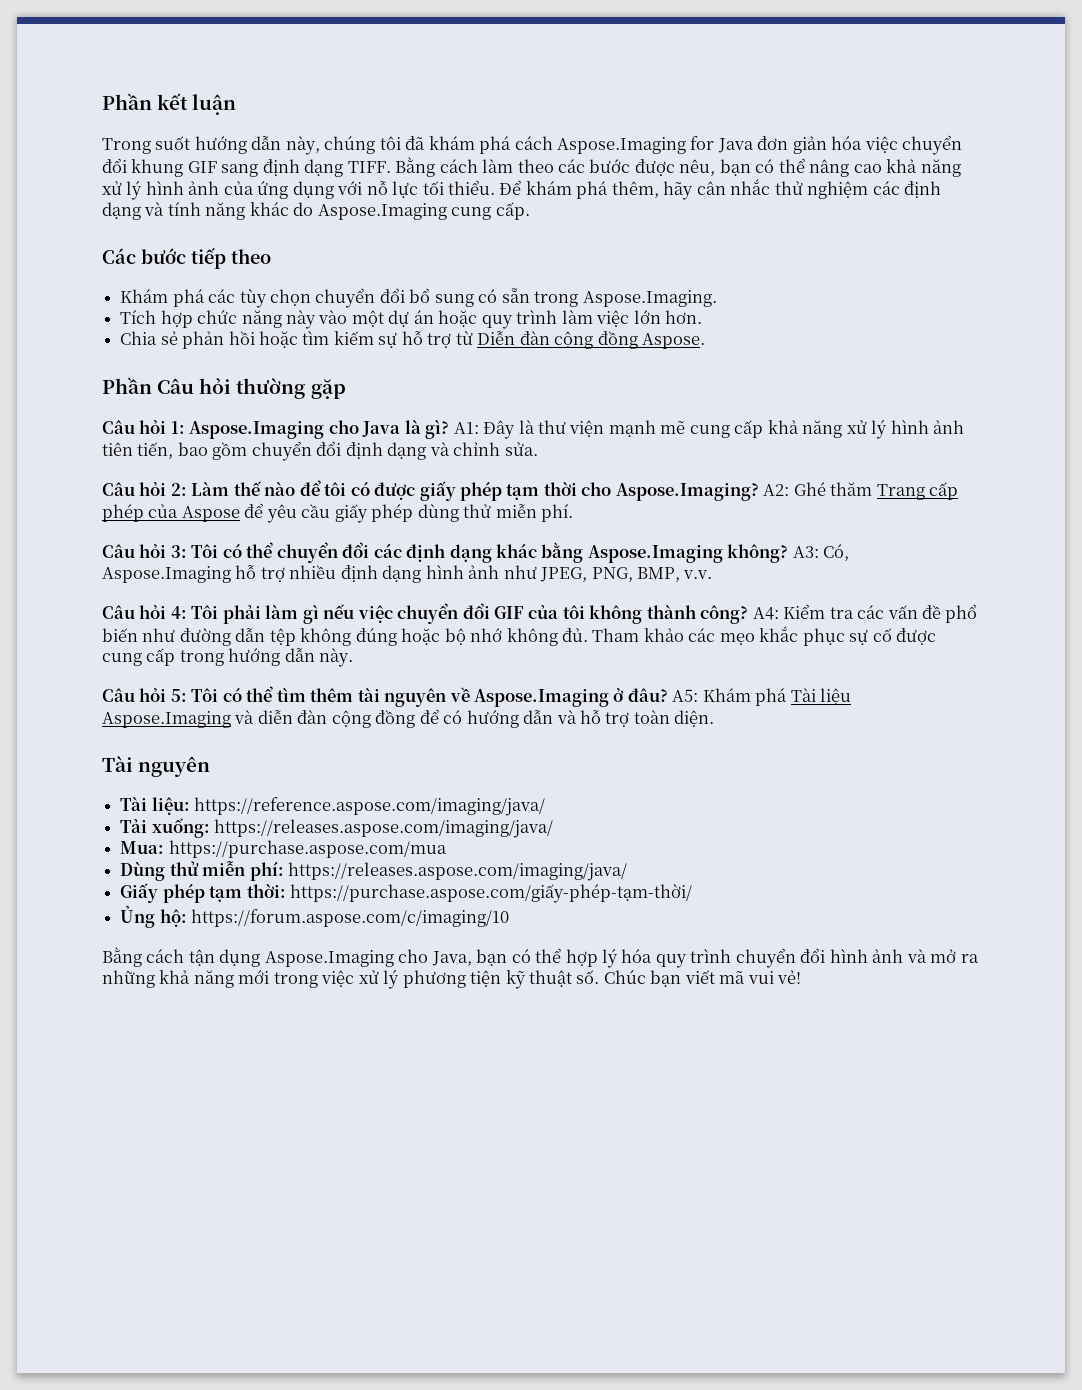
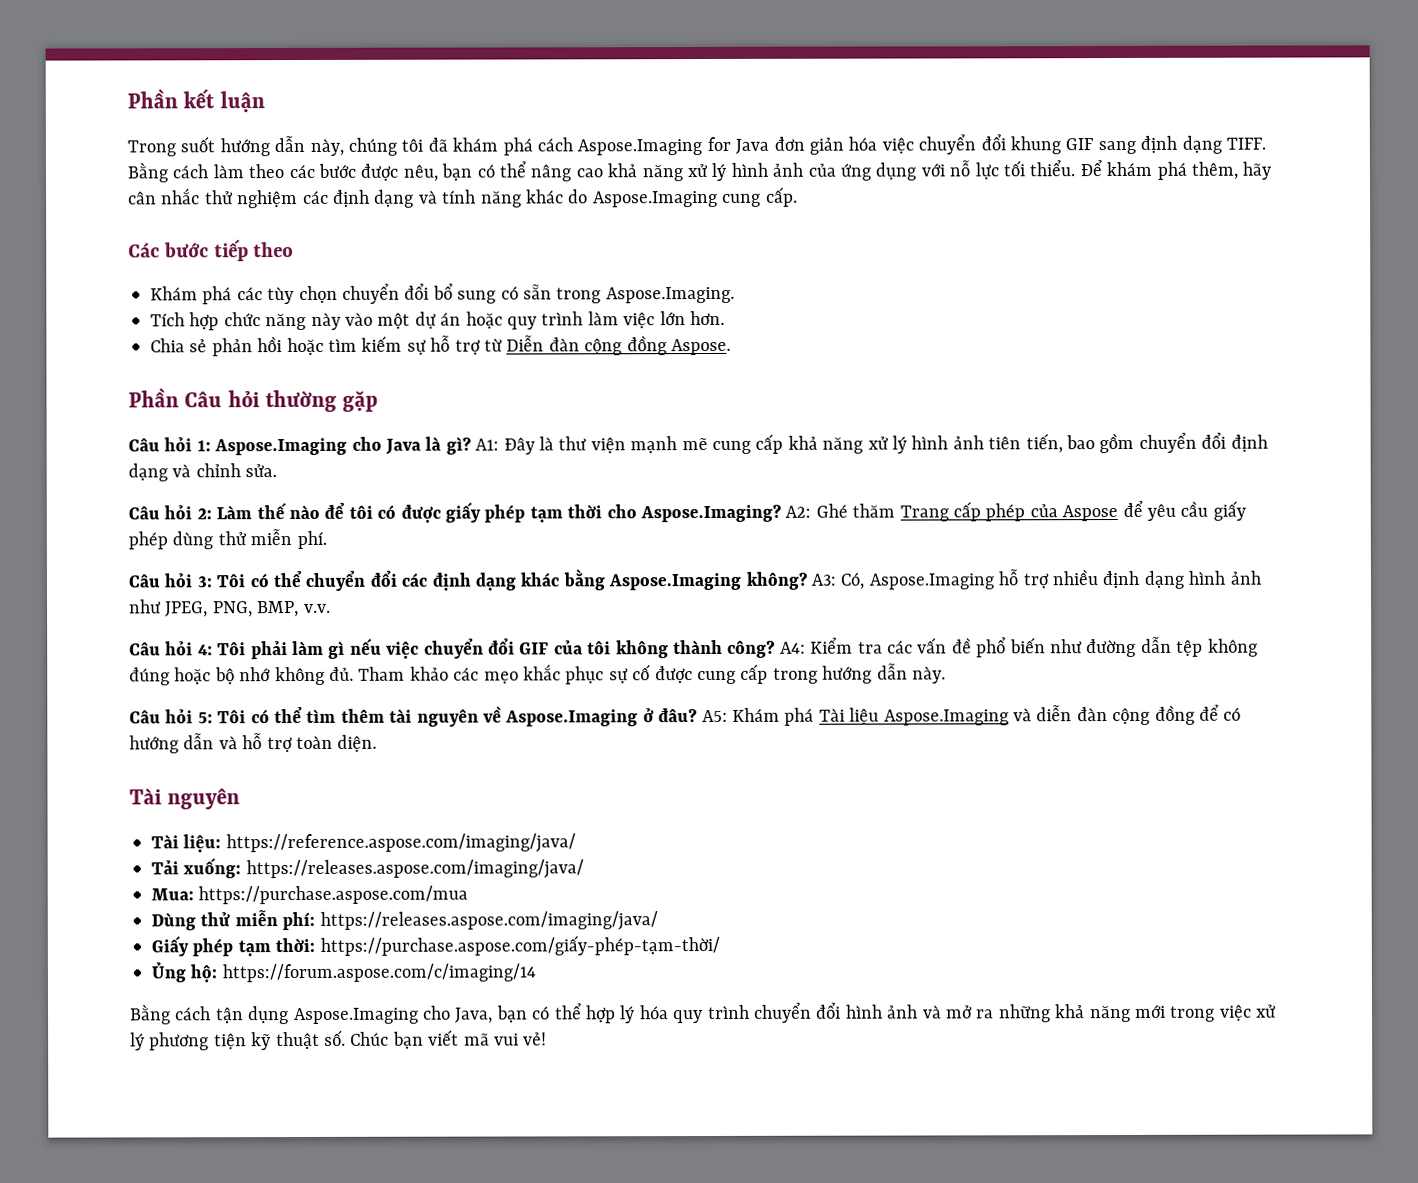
[191,909,510,927] https://forum.aspose.com/c/imaging/10 -> [221,963,536,983] https://forum.aspose.com/c/imaging/14

